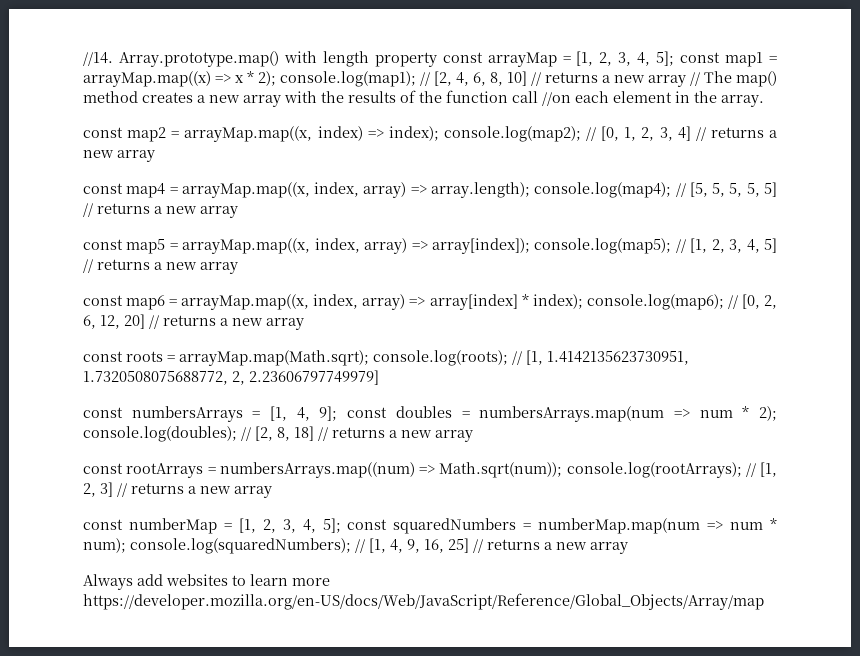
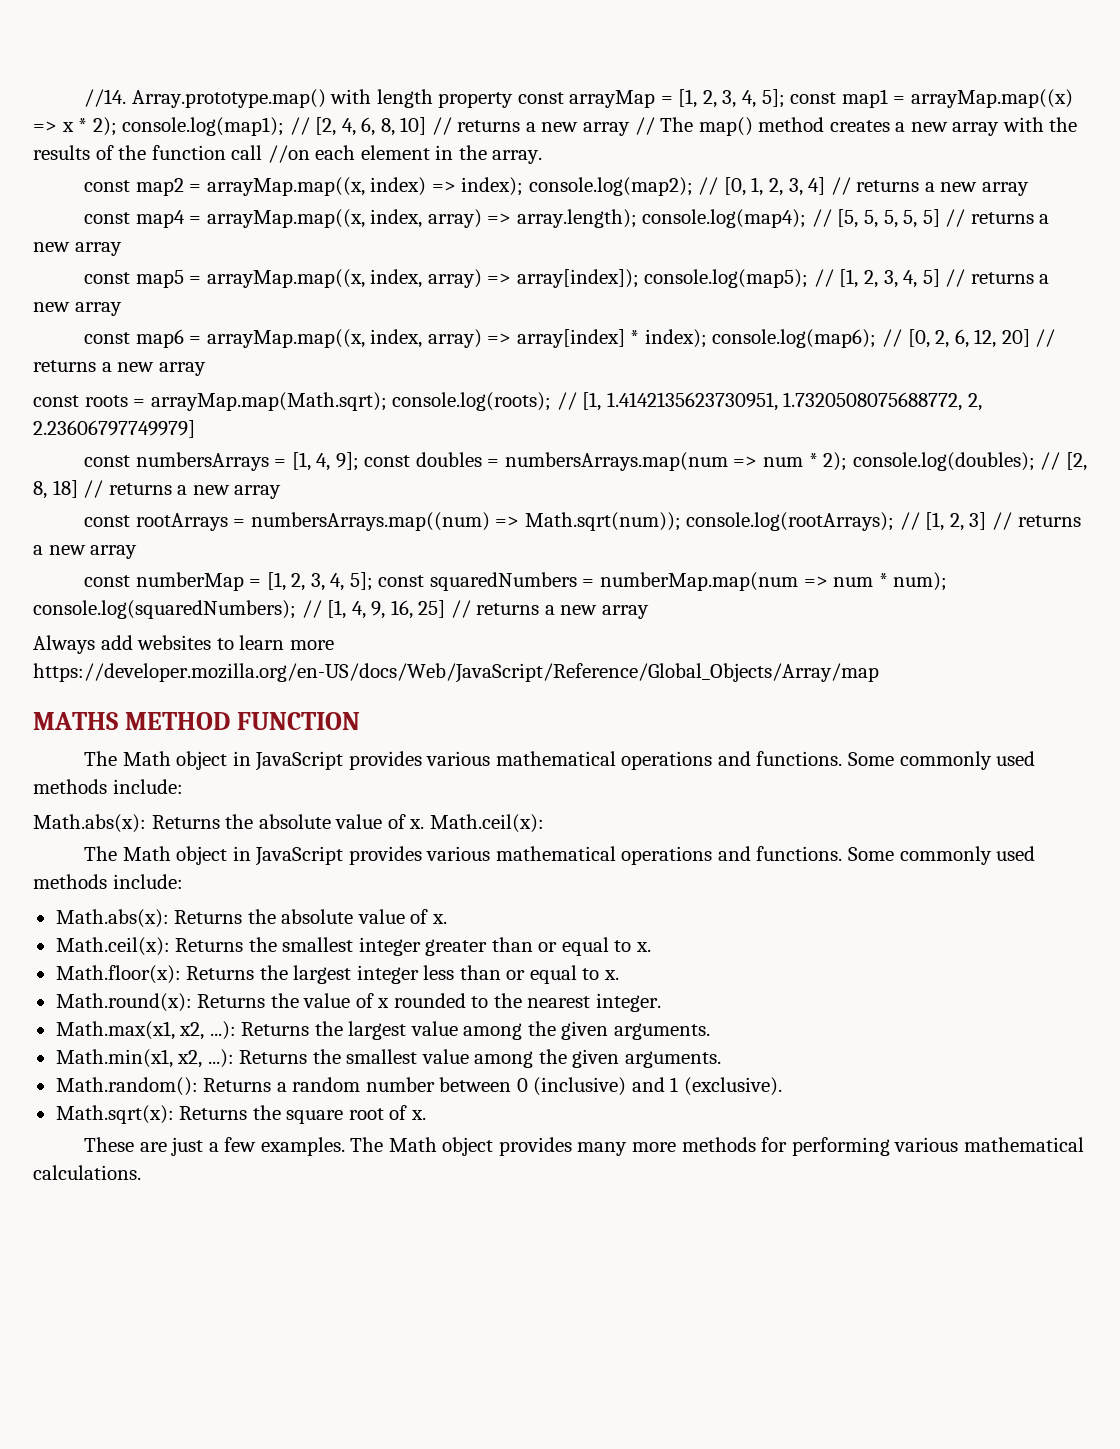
(764, 601) none -> [33,712,360,730] [84,751,1036,771] [33,779,183,794] [33,814,544,833] [84,846,1036,866] [33,874,183,889] [55,909,447,928] [55,937,651,956] [55,965,619,984] [55,993,661,1012] [55,1021,710,1040] [55,1049,721,1068] [55,1077,782,1096] [55,1105,426,1124] [84,1137,1084,1156] [33,1165,141,1180] // MATHS METHOD FUNCTION // The Math object in JavaScript provides various mathematical operations and functions. Some commonly used methods include: // Math.abs(x): Returns the absolute value of x. Math.ceil(x): // The Math object in JavaScript provides various mathematical operations and functions. Some commonly used methods include: // Math.abs(x): Returns the absolute value of x. // Math.ceil(x): Returns the smallest integer greater than or equal to x. // Math.floor(x): Returns the largest integer less than or equal to x. // Math.round(x): Returns the value of x rounded to the nearest integer. // Math.max(x1, x2, ...): Returns the largest value among the given arguments. // Math.min(x1, x2, ...): Returns the smallest value among the given arguments. // Math.random(): Returns a random number between 0 (inclusive) and 1 (exclusive). // Math.sqrt(x): Returns the square root of x. // These are just a few examples. The Math object provides many more methods for performing various mathematical calculations.

